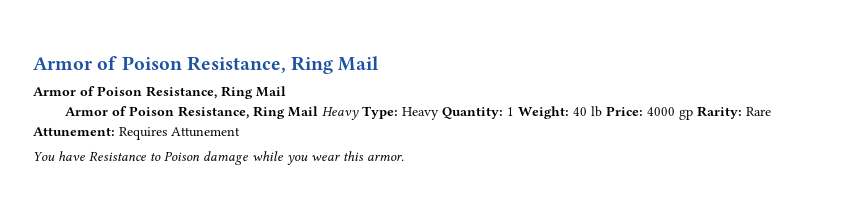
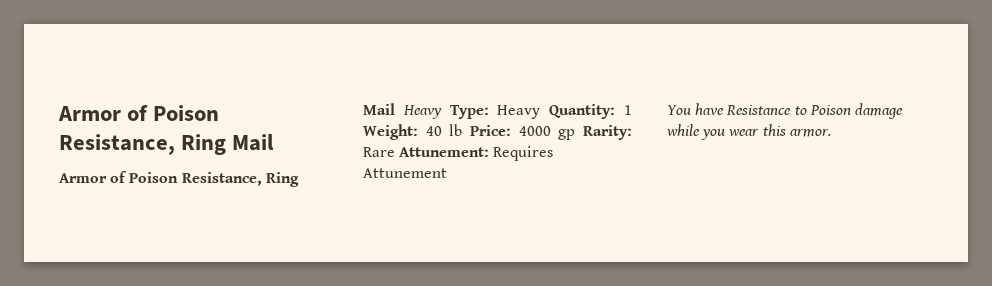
[65,106,319,119] // Armor of Poison Resistance, Ring Mail -> (395, 109) none

